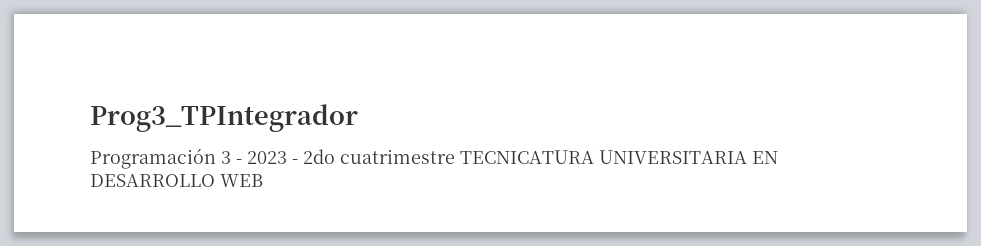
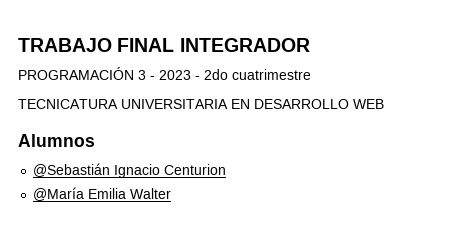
[90,104,358,132] [90,148,216,169] Prog3_TPIntegrador // Programación -> [18,38,310,52] [18,67,134,80] TRABAJO FINAL INTEGRADOR // PROGRAMACIÓN
(455, 156) none -> (311, 74) //
(263, 180) none -> [18,134,95,147] [33,163,227,178] [33,187,172,201] // Alumnos // @Sebastián Ignacio Centurion // @María Emilia Walter

